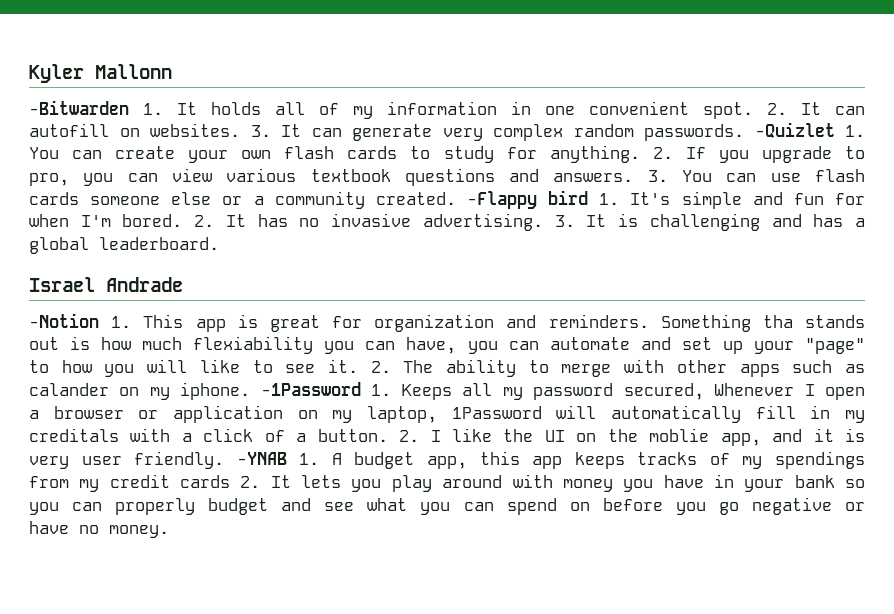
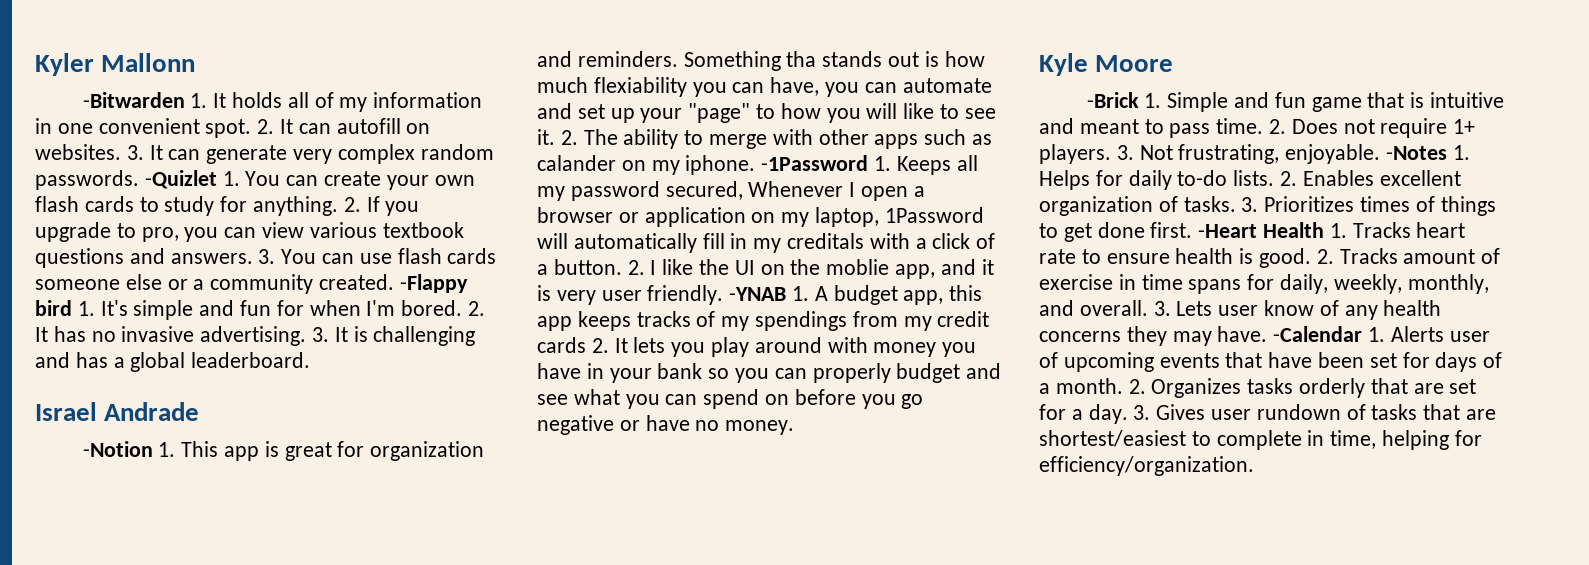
(169, 531) none -> [1039,53,1174,76] [1086,92,1505,112] [1039,118,1476,138] [1039,144,1470,164] [1039,170,1461,190] [1039,196,1496,216] [1039,222,1466,242] [1039,248,1501,268] [1039,274,1489,294] [1039,300,1442,320] [1039,326,1490,346] [1039,352,1503,372] [1039,378,1477,398] [1039,404,1497,424] [1039,430,1482,450] [1039,456,1254,476] // Kyle Moore // -Brick 1. Simple and fun game that is intuitive and meant to pass time. 2. Does not require 1+ players. 3. Not frustrating, enjoyable. -Notes 1. Helps for daily to-do lists. 2. Enables excellent organization of tasks. 3. Prioritizes times of things to get done first. -Heart Health 1. Tracks heart rate to ensure health is good. 2. Tracks amount of exercise in time spans for daily, weekly, monthly, and overall. 3. Lets user know of any health concerns they may have. -Calendar 1. Alerts user of upcoming events that have been set for days of a month. 2. Organizes tasks orderly that are set for a day. 3. Gives user rundown of tasks that are shortest/easiest to complete in time, helping for efficiency/organization.

